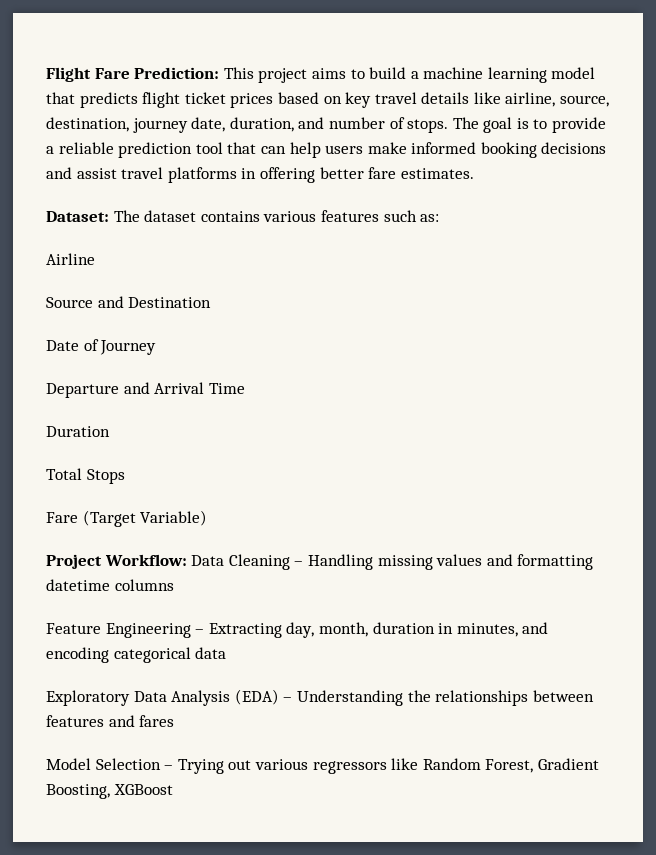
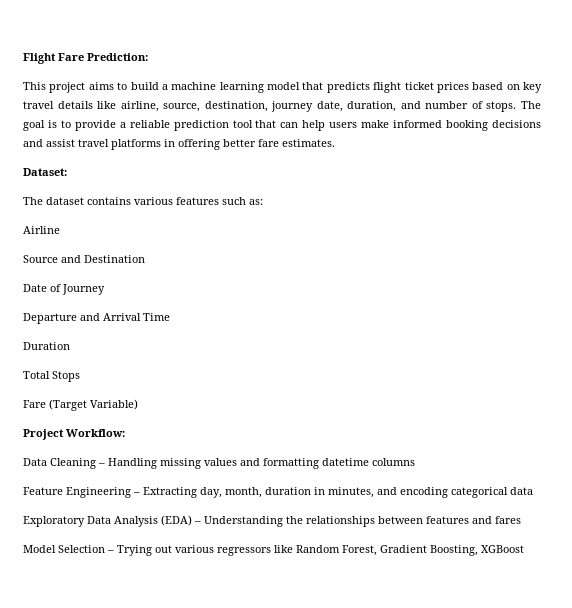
(220, 73) none -> (148, 57) //
(109, 216) none -> (67, 172) //
(187, 560) none -> (125, 433) //

